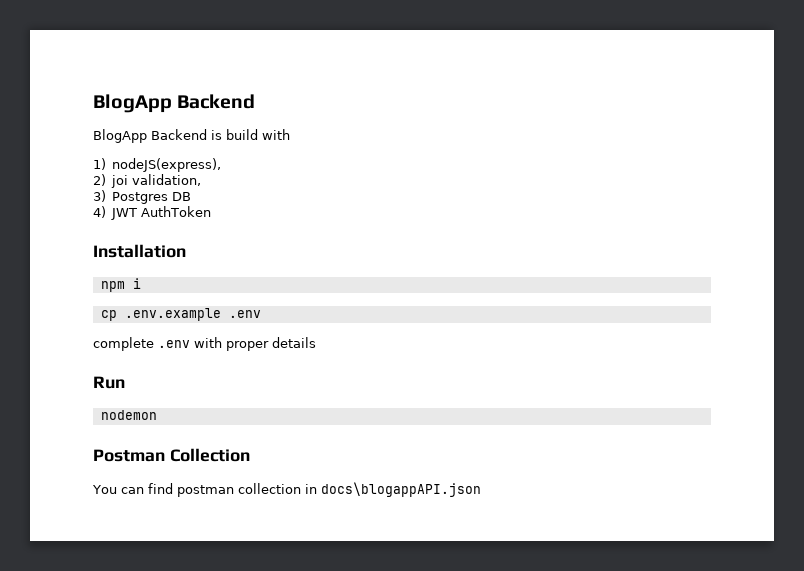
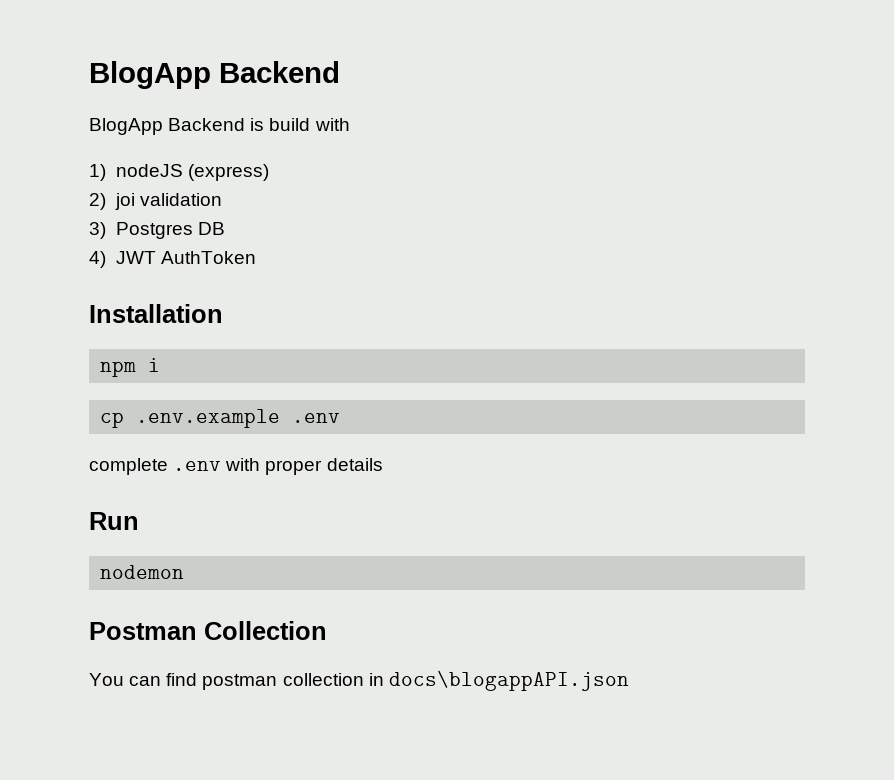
[112,158,222,172] nodeJS(express), -> [115,164,270,181] nodeJS (express)
[132,174,202,186] validation, -> [140,193,223,206] validation

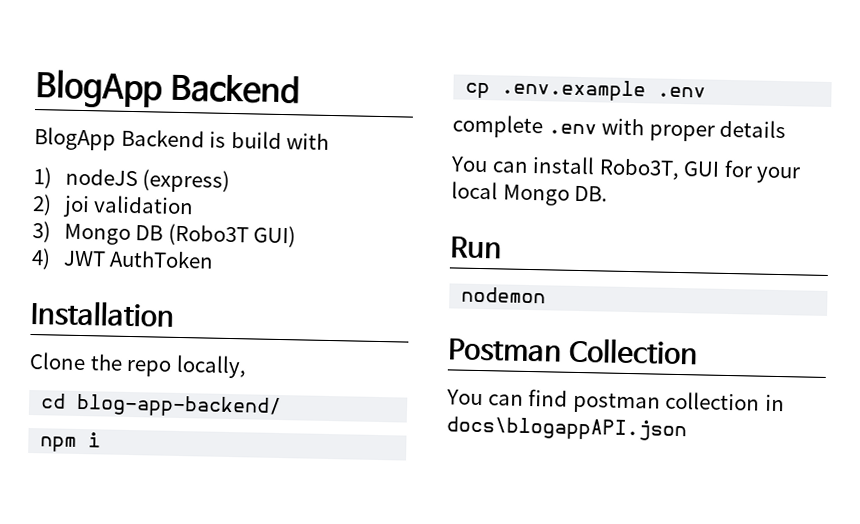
[115,222,193,239] Postgres -> [63,223,131,245] Mongo
(226, 228) none -> [167,223,297,248] (Robo3T GUI)
(223, 313) none -> [29,351,247,379] [40,393,283,419] // Clone the repo locally, // cd blog-app-backend/
(383, 464) none -> [450,156,801,184] [451,181,609,206] // You can install Robo3T, GUI for your local Mongo DB.

